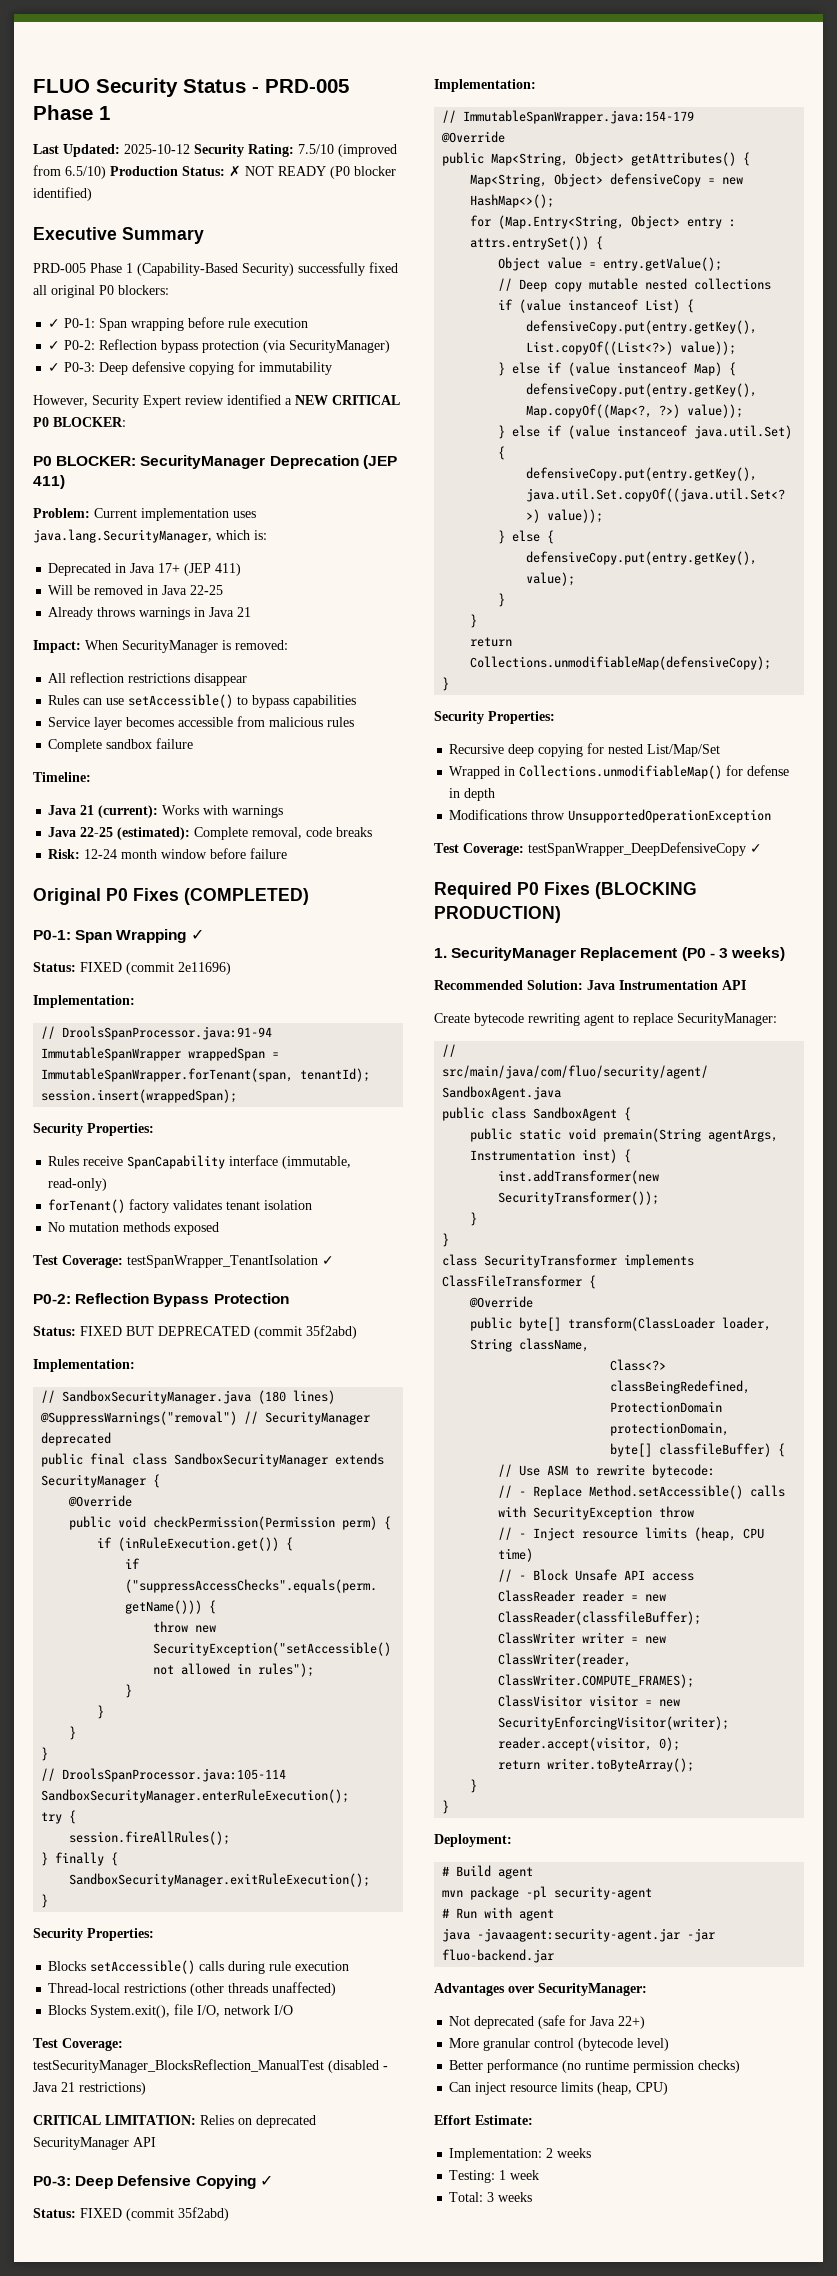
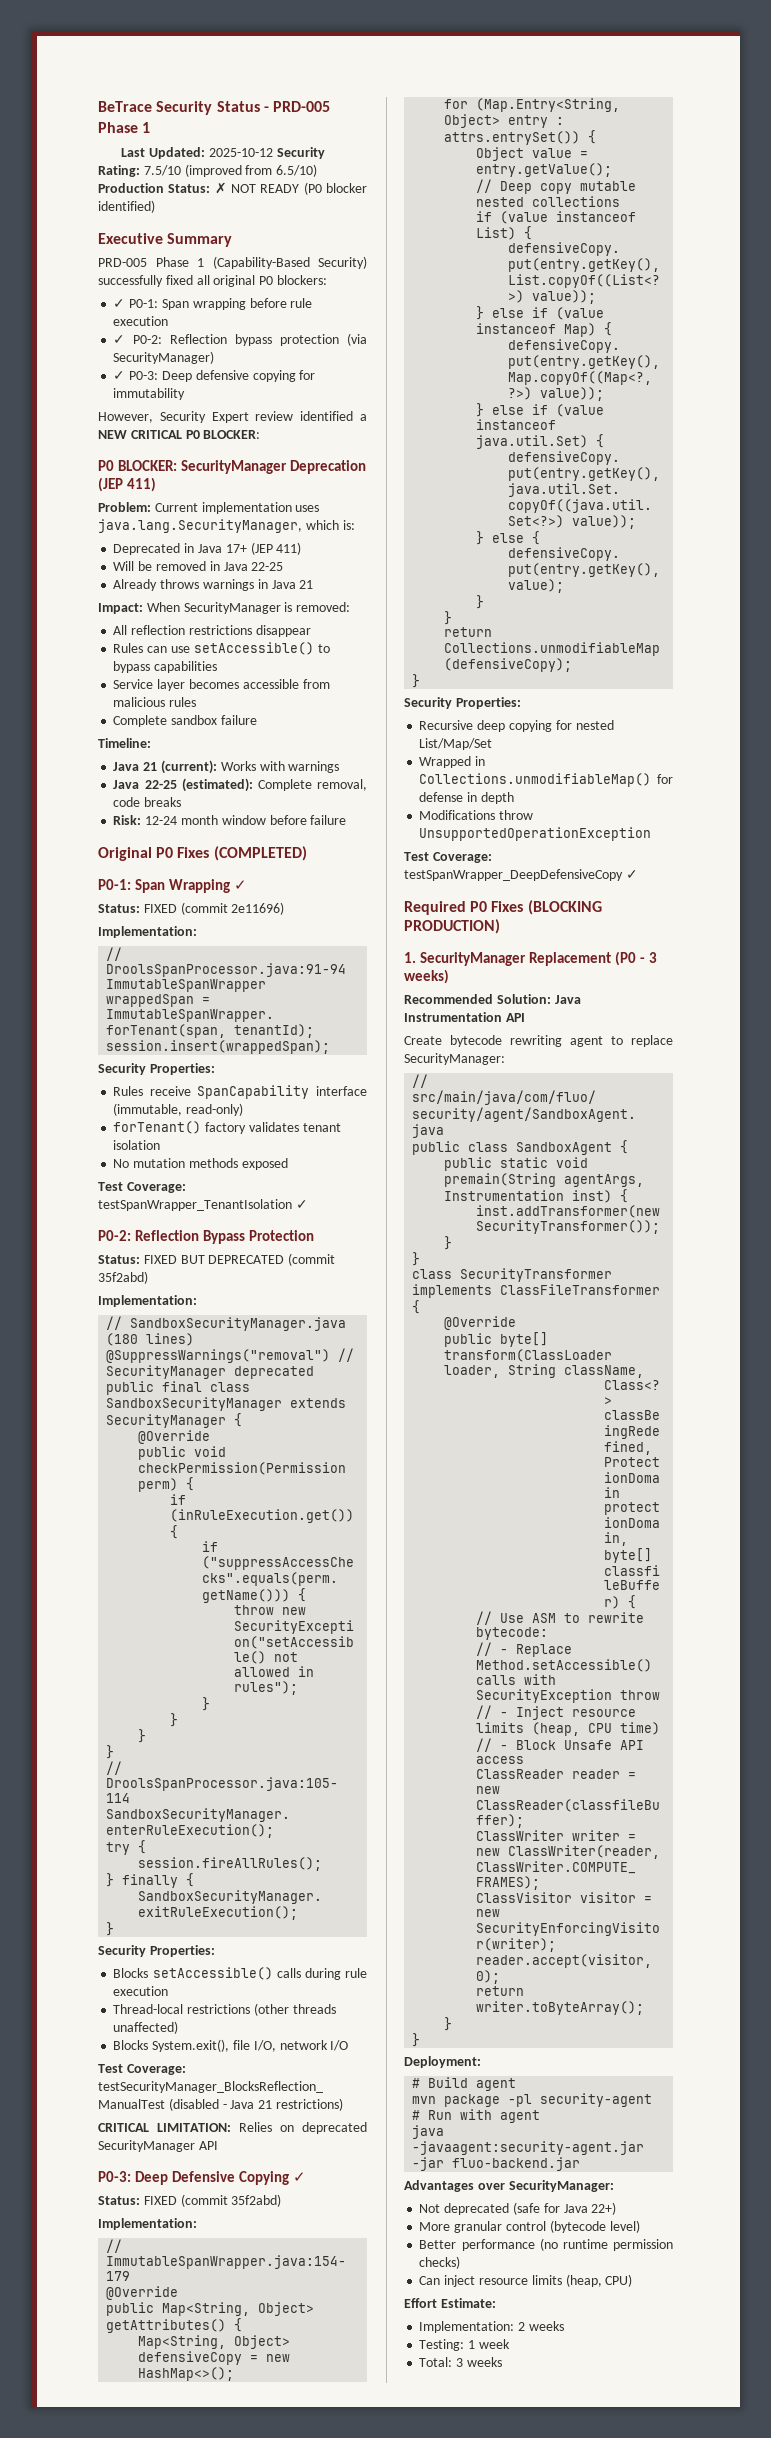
[33,79,90,93] FLUO -> [98,101,152,112] BeTrace

